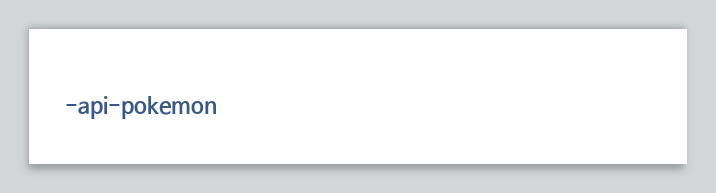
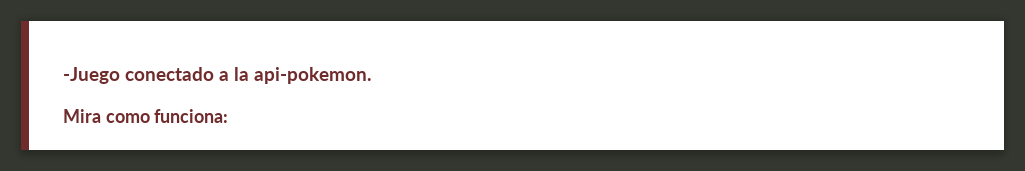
[65,96,217,119] -api-pokemon -> [63,67,372,84] [63,109,229,123] -Juego conectado a la api-pokemon. // Mira como funciona:

